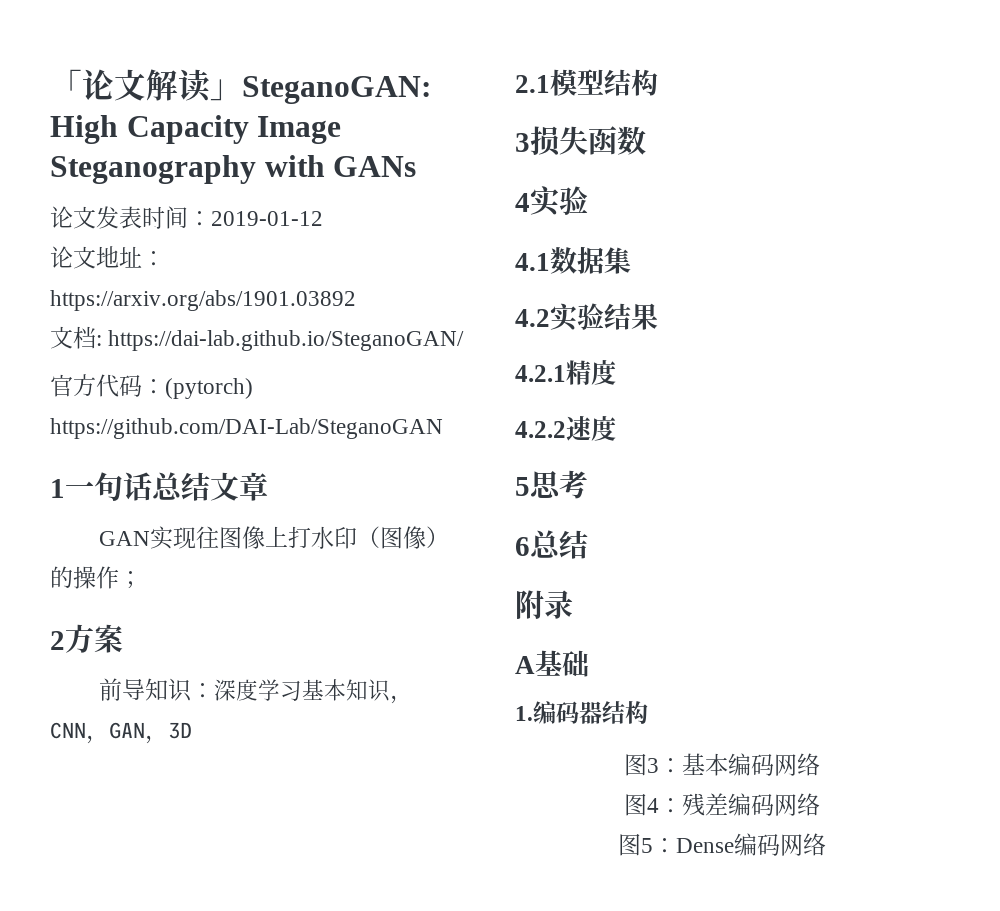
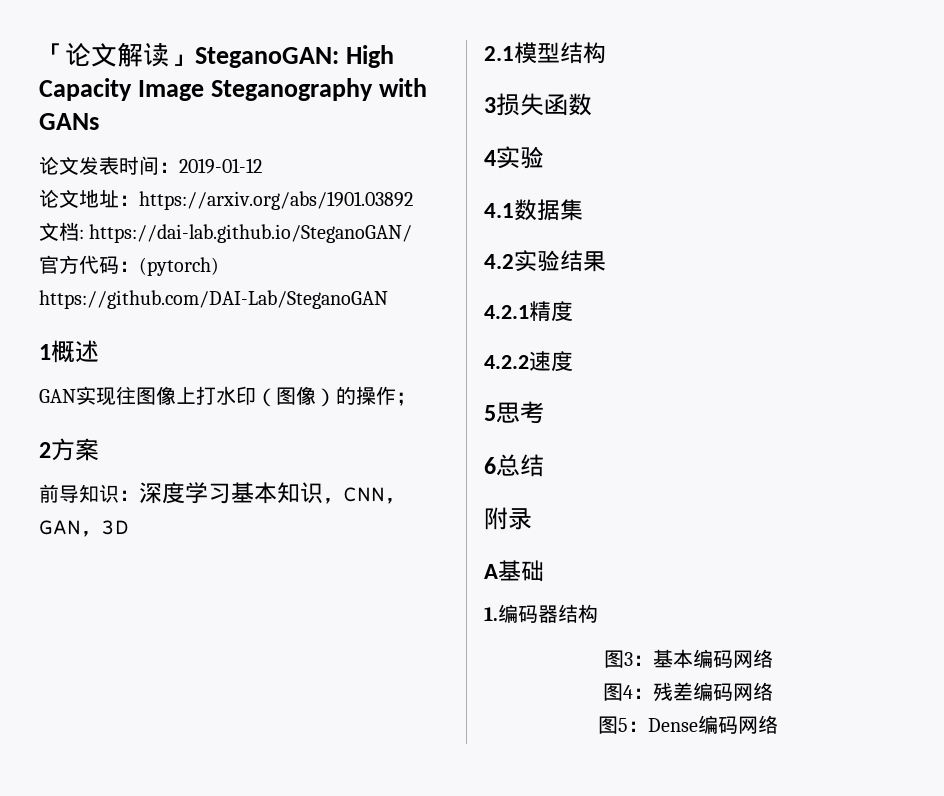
[65,472,268,501] 一句话总结文章 -> [51,340,99,363] 概述

